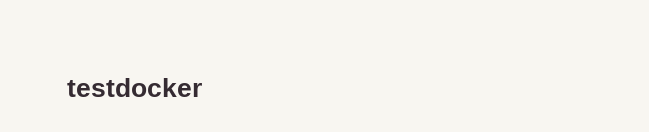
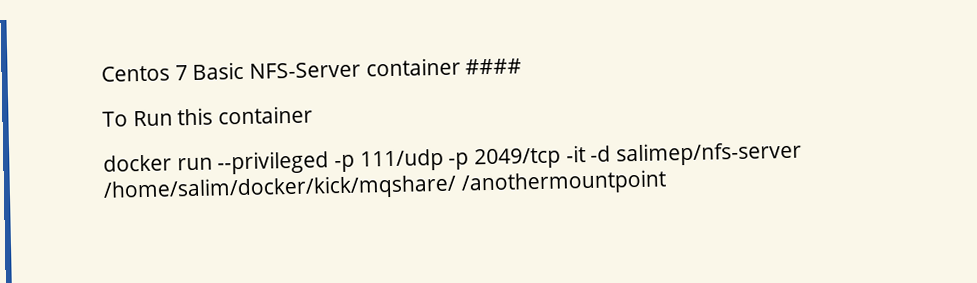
[67,78,202,97] testdocker -> [101,57,523,82] [102,105,313,127] [103,140,803,175] [103,169,667,203] Centos 7 Basic NFS-Server container #### // To Run this container // docker run --privileged -p 111/udp -p 2049/tcp -it -d salimep/nfs-server /home/salim/docker/kick/mqshare/ /anothermountpoint

